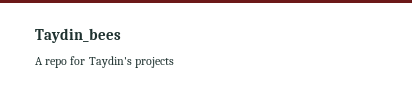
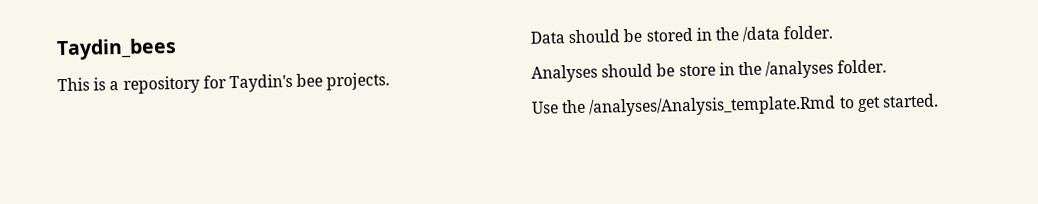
[35,56,174,68] A repo for Taydin's projects -> [57,72,391,94] [530,25,834,44] [531,59,888,83] [531,93,939,117] This is a repository for Taydin's bee projects. // Data should be stored in the /data folder. // Analyses should be store in the /analyses folder. // Use the /analyses/Analysis_template.Rmd to get started.

